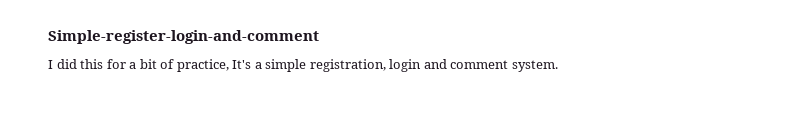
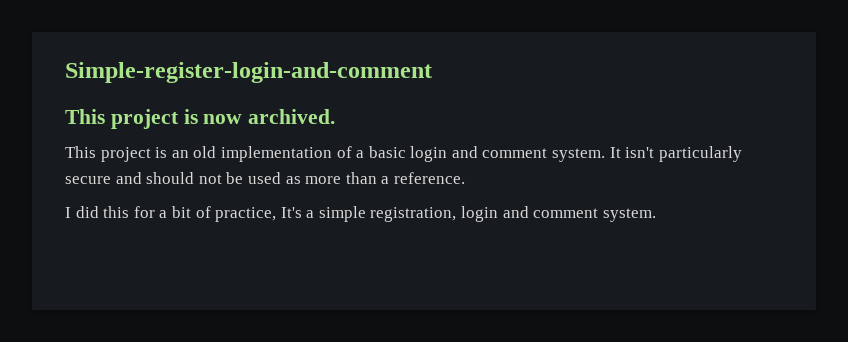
(319, 37) none -> [65,109,336,129] [65,146,742,162] [65,172,465,184] // This project is now archived. // This project is an old implementation of a basic login and comment system. It isn't particularly secure and should not be used as more than a reference.

